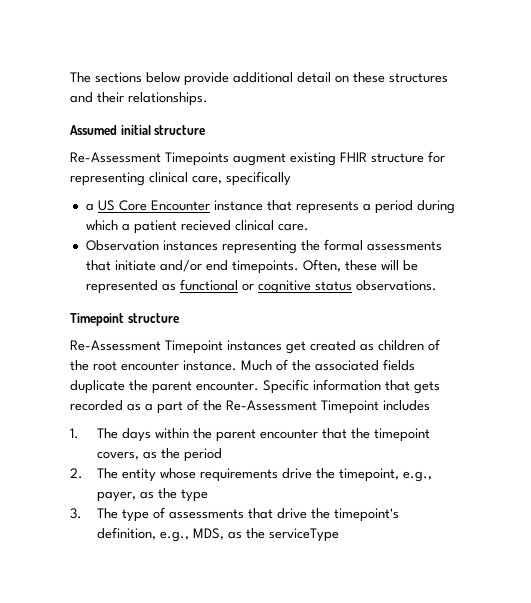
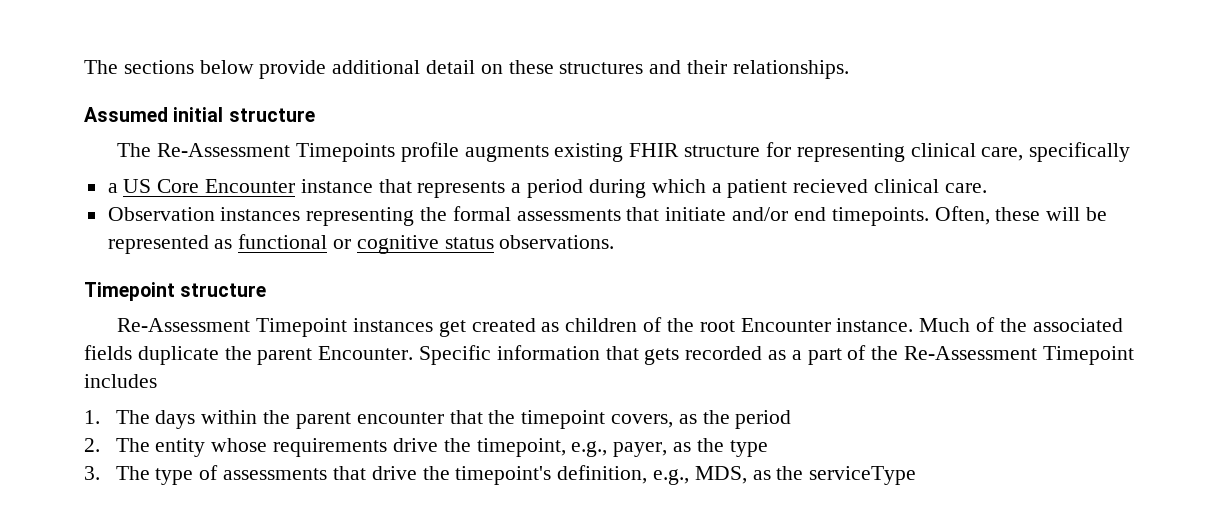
(206, 130) none -> [117,143,152,157] The
[233,153,286,166] augment -> [400,142,549,162] profile augments
[121,361,179,371] encounter -> [740,318,831,332] Encounter
[196,381,259,391] encounter. -> [318,346,414,360] Encounter.

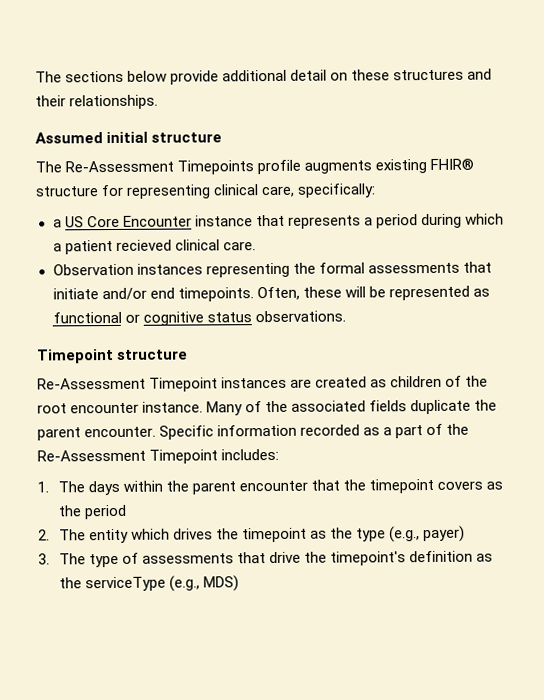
[629,143,680,157] FHIR -> [430,158,475,171] FHIR®
[1029,142,1131,162] specifically -> [297,183,377,198] specifically:
[438,320,466,337] get -> [290,378,313,388] are
[740,318,971,332] Encounter instance. Much -> [70,401,244,416] encounter instance. Many
[318,346,414,360] Encounter. -> [84,426,157,438] encounter.
[605,346,680,365] that gets -> (298, 430) none
[84,374,157,388] includes -> [221,448,280,461] includes:
[610,414,673,428] covers, -> [437,480,484,490] covers
[211,438,668,457] whose requirements drive the timepoint, e.g., payer, -> [130,527,308,543] which drives the timepoint
(768, 448) none -> [389,525,466,543] (e.g., payer)
[557,465,747,485] definition, e.g., MDS, -> [409,550,474,563] definition
(917, 475) none -> [168,575,240,592] (e.g., MDS)

